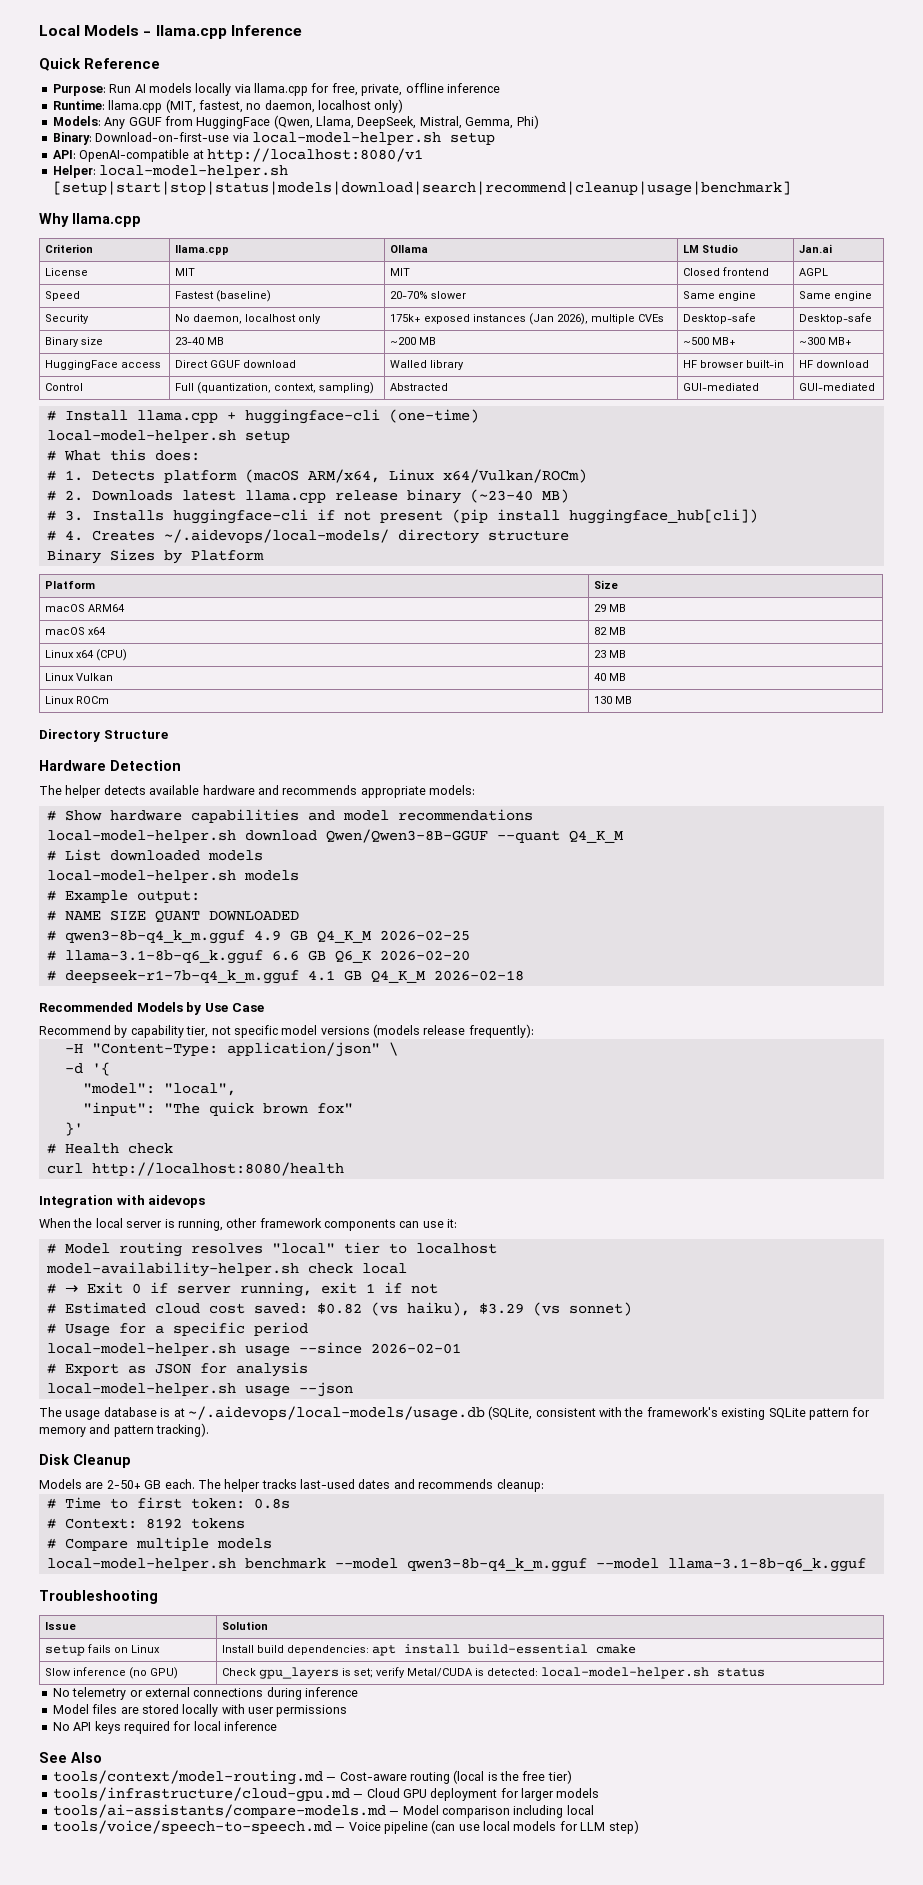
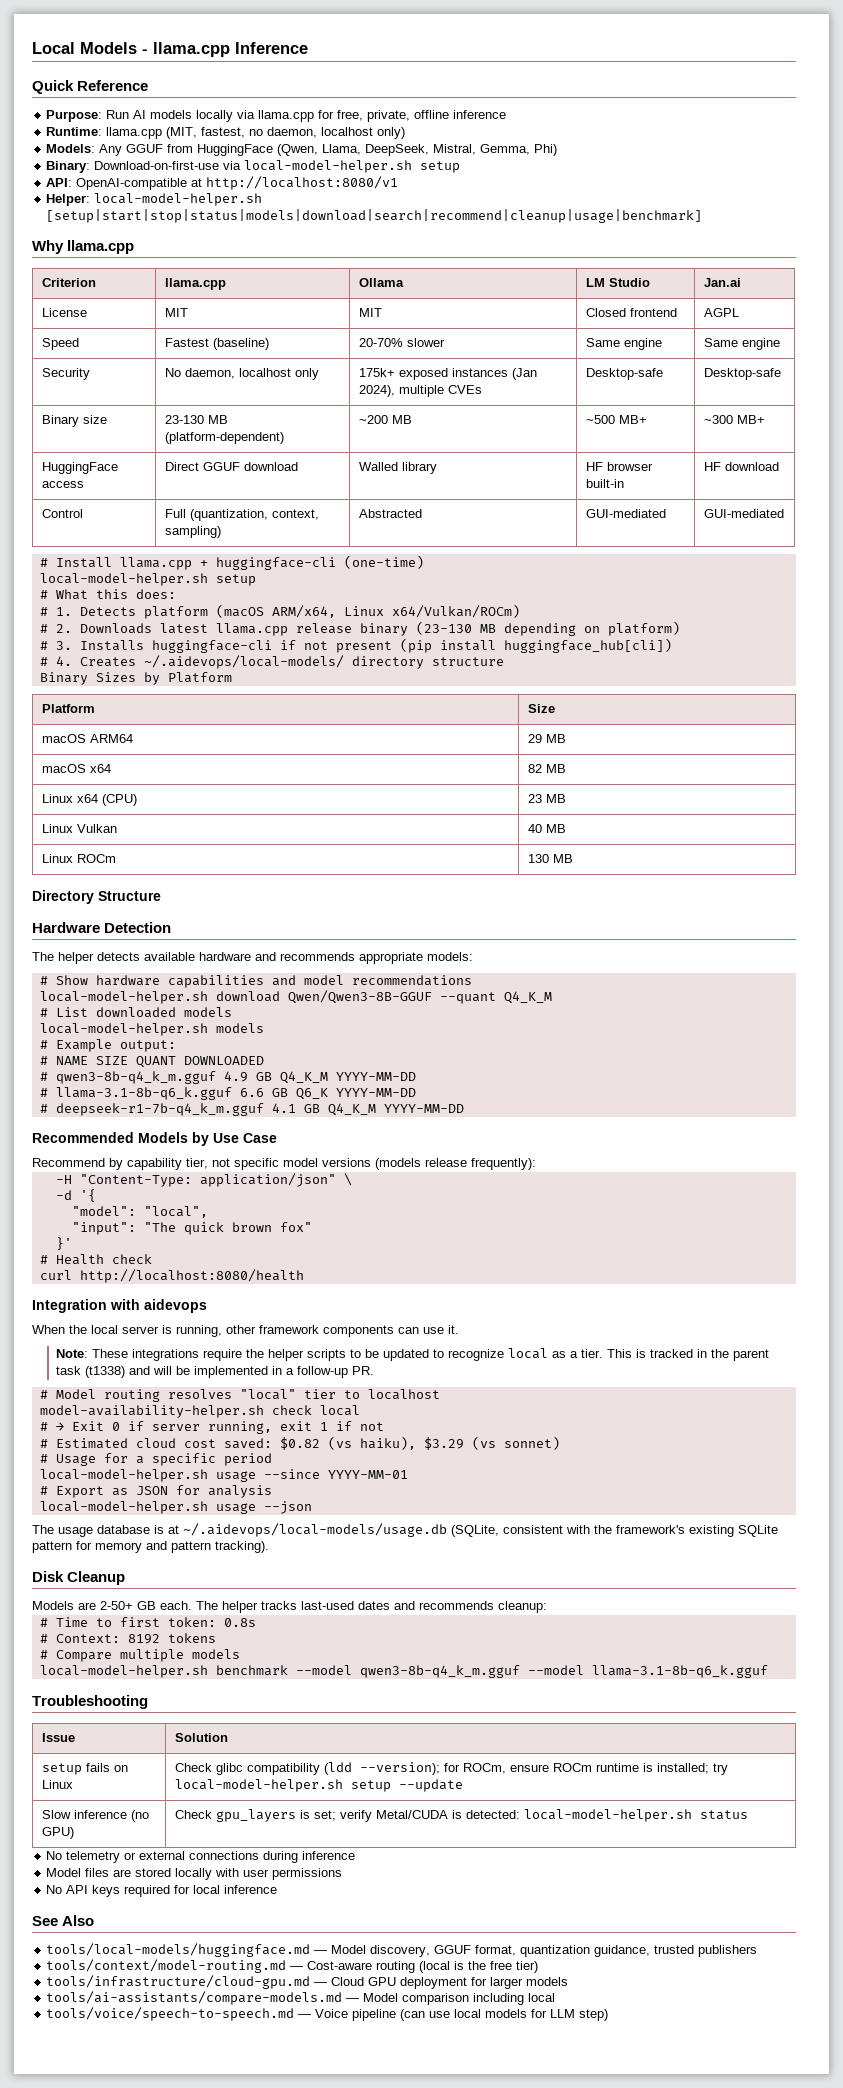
[556,313,588,325] 2026), -> [358,385,395,397] 2024),
[174,337,224,345] 23-40 MB -> [164,415,228,424] [164,432,284,444] 23-130 MB (platform-dependent)
[469,489,569,503] (~23-40 MB) -> [415,621,680,636] (23-130 MB depending on platform)
[379,930,470,941] 2026-02-25 -> [335,1072,416,1081] YYYY-MM-DD
[379,950,470,961] 2026-02-20 -> [335,1088,416,1097] YYYY-MM-DD
[433,970,524,981] 2026-02-18 -> [383,1104,464,1113] YYYY-MM-DD
[447,1219,458,1228] it: -> [448,1325,459,1334] [55,1348,769,1361] [55,1366,374,1378] it. // Note: These integrations require the helper scripts to be updated to recognize local as a tier. This is tracked in the parent task (t1338) and will be implemented in a follow-up PR.
[370,1343,461,1354] 2026-02-01 -> [327,1470,408,1479] YYYY-MM-01
[221,1644,636,1656] Install build dependencies: apt install build-essential cmake -> [174,1762,728,1775] [174,1779,463,1792] Check glibc compatibility (ldd --version); for ROCm, ensure ROCm runtime is installed; try local-model-helper.sh setup --update
(102, 1757) none -> [46,1943,758,1957] // tools/local-models/huggingface.md — Model discovery, GGUF format, quantization guidance, trusted publishers

